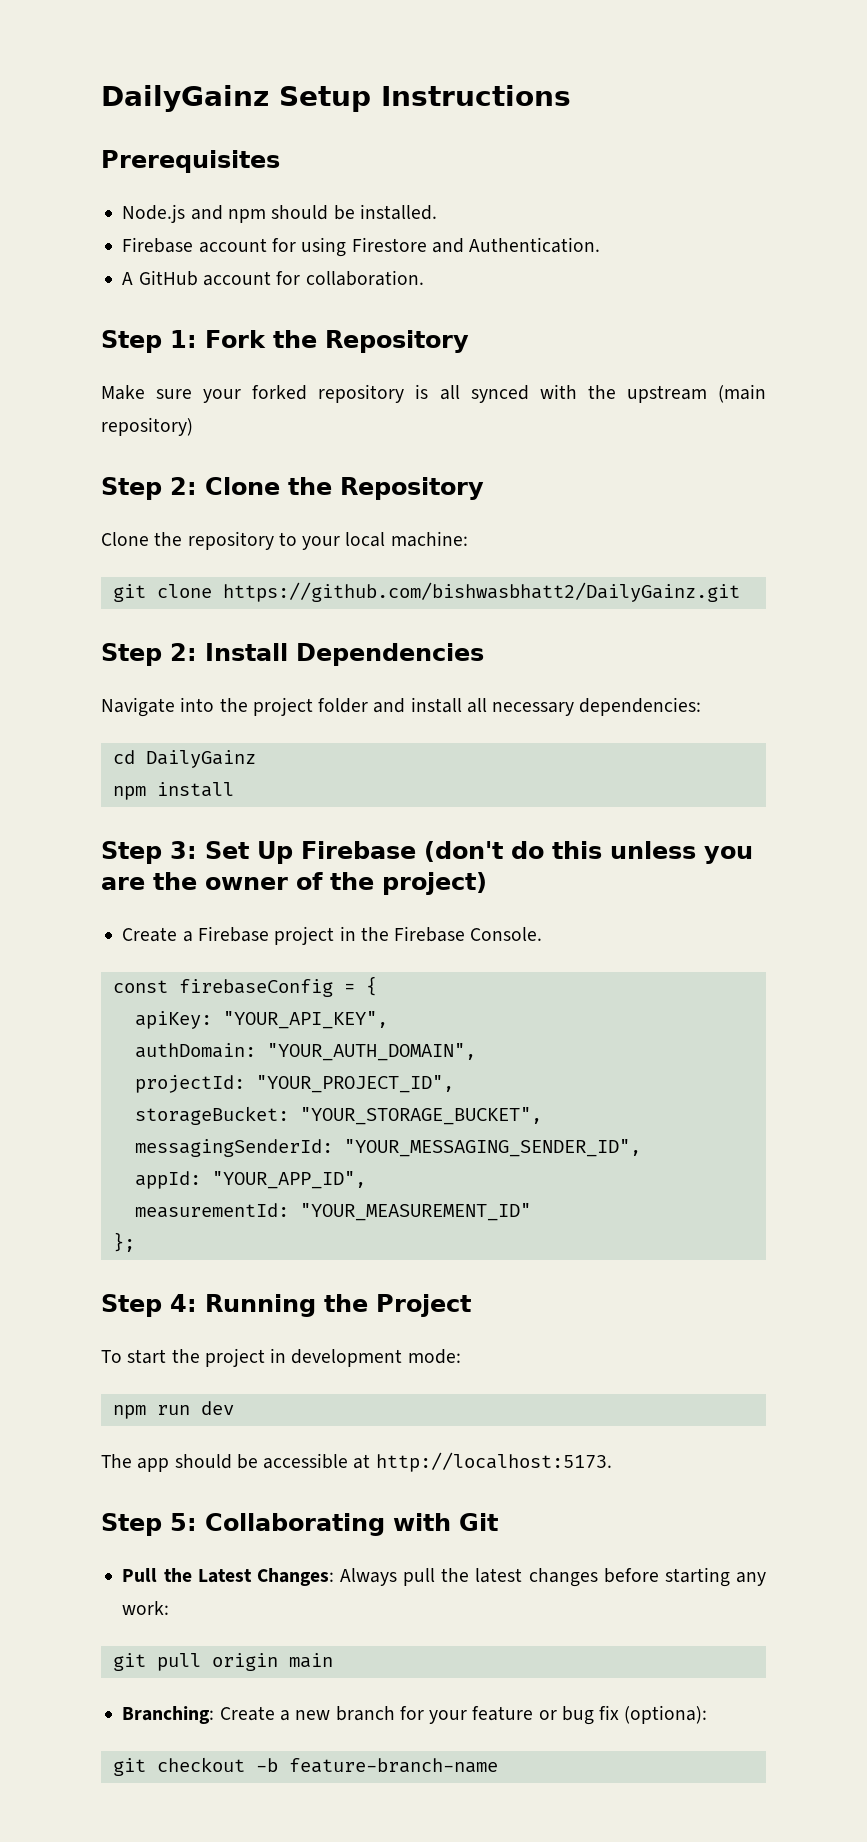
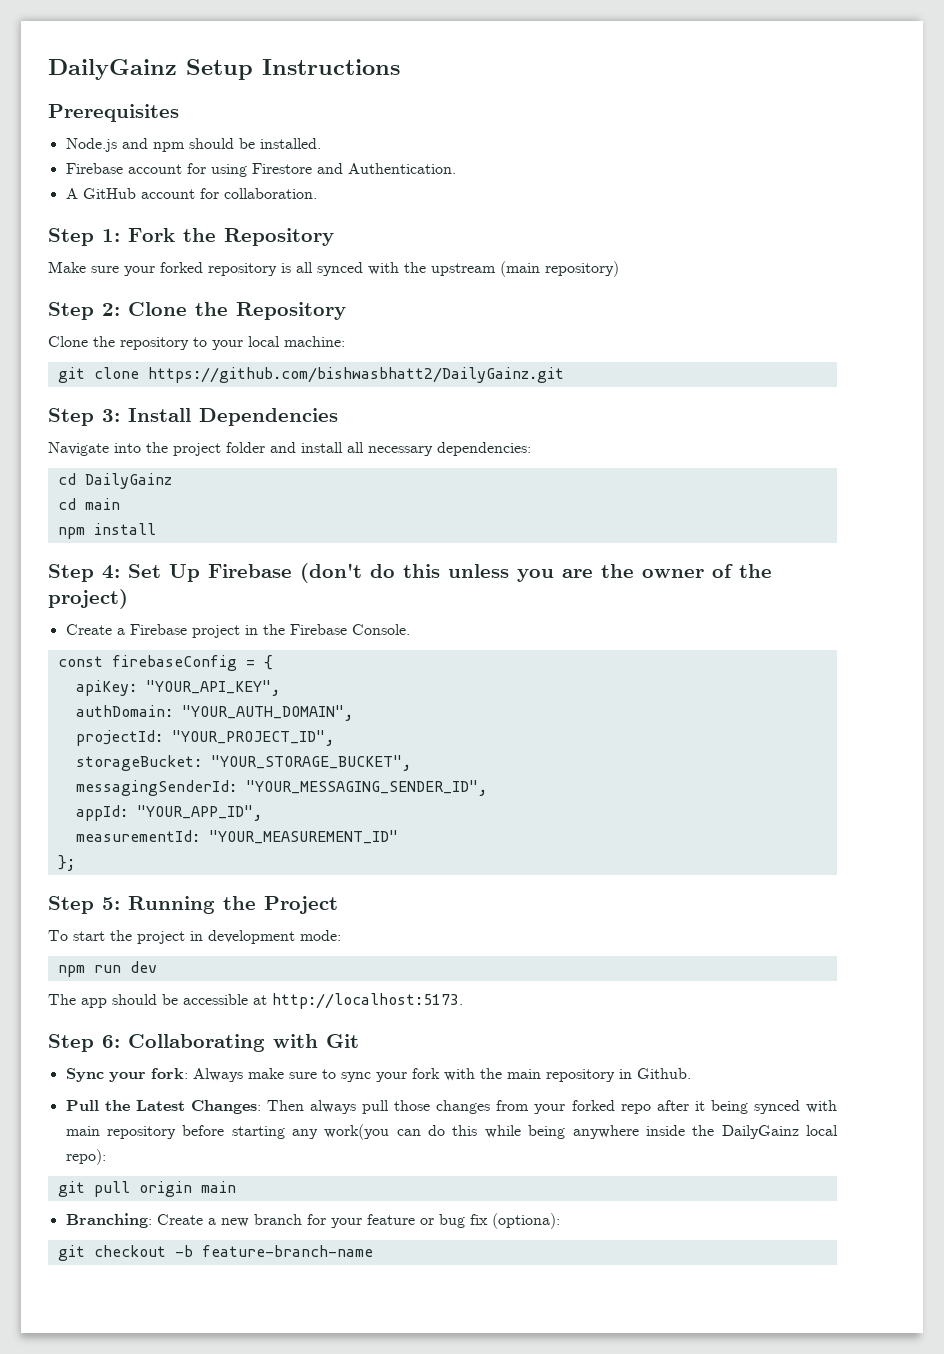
[170,643,197,661] 2: -> [102,409,120,422] 3:
(256, 759) none -> [57,498,120,510] // cd main
[170,841,197,859] 3: -> [102,565,120,579] 4:
[170,1294,197,1312] 4: -> [102,897,120,910] 5:
[170,1513,197,1531] 5: -> [102,1035,120,1048] 6:
[122,1567,766,1587] [122,1601,170,1615] Pull the Latest Changes: Always pull the latest changes before starting any work: -> [65,1068,691,1082] [65,1100,838,1114] [65,1124,839,1140] [65,1149,106,1165] Sync your fork: Always make sure to sync your fork with the main repository in Github. // Pull the Latest Changes: Then always pull those changes from your forked repo after it being synced with main repository before starting any work(you can do this while being anywhere inside the DailyGainz local repo):

